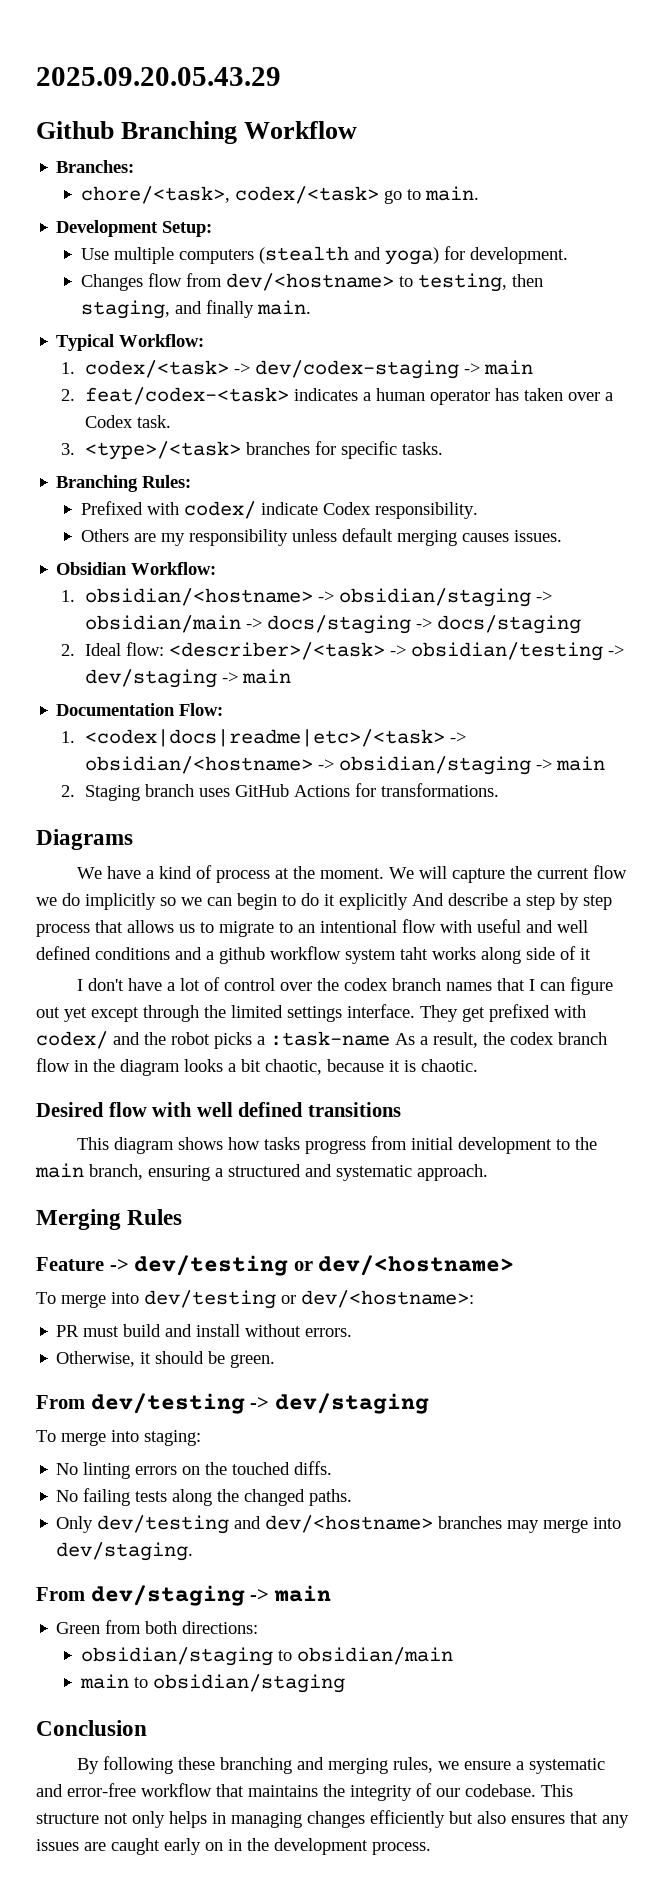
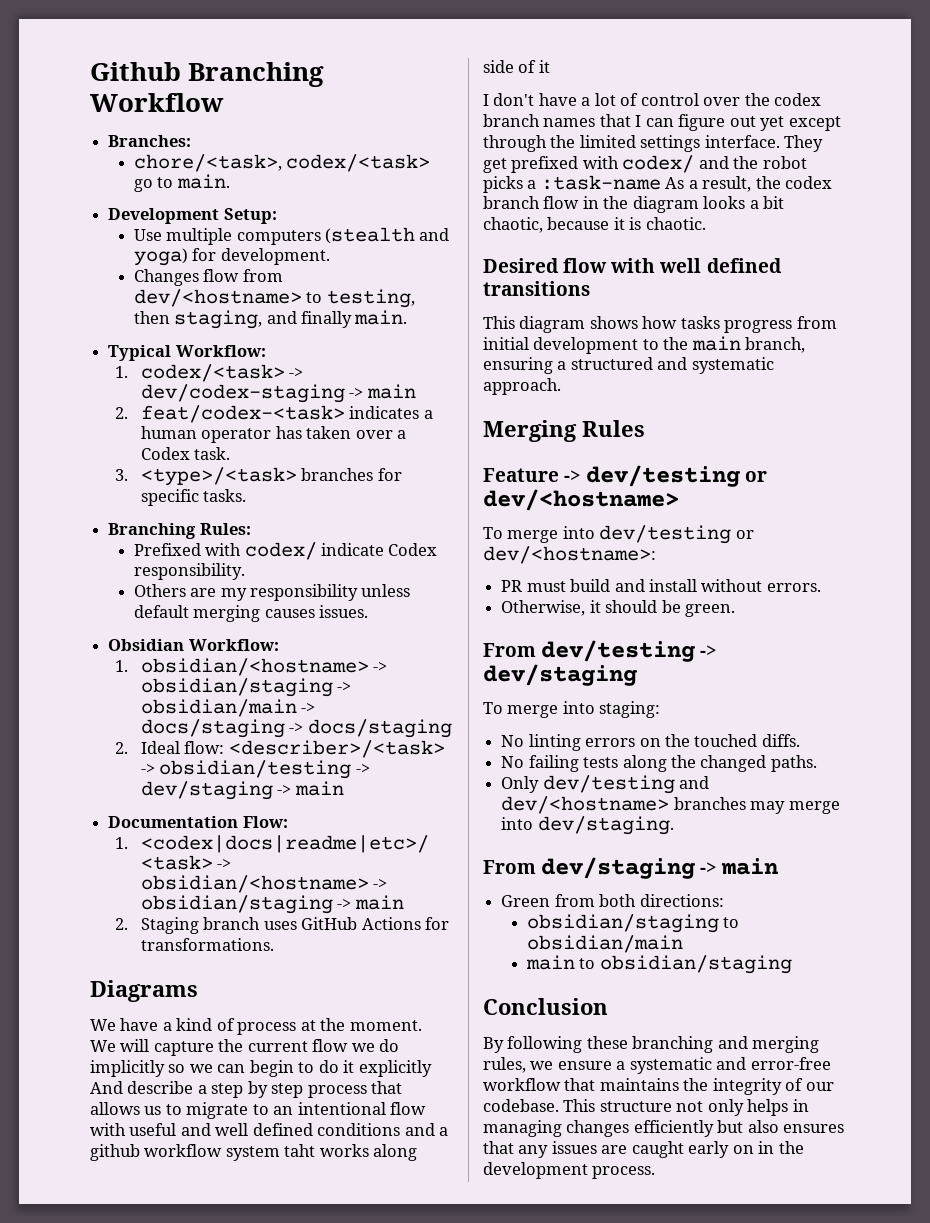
[36,67,281,86] 2025.09.20.05.43.29 // -> (90, 71) none

